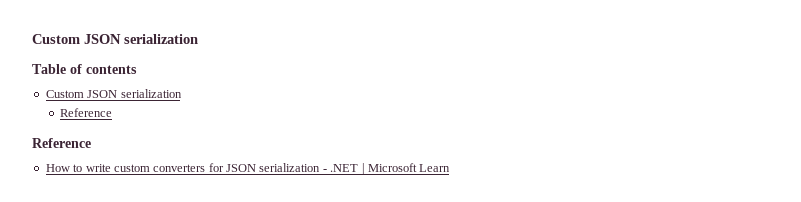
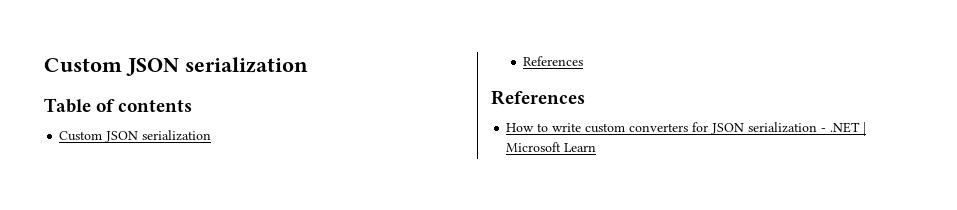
[59,108,112,117] [32,138,91,148] Reference // Reference -> [523,56,584,66] [491,90,585,105] References // References

